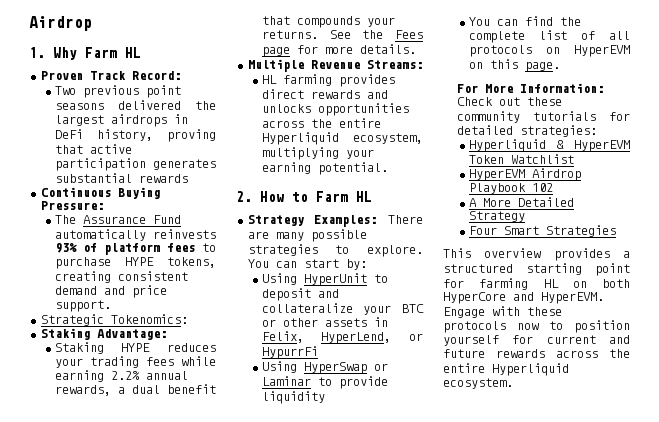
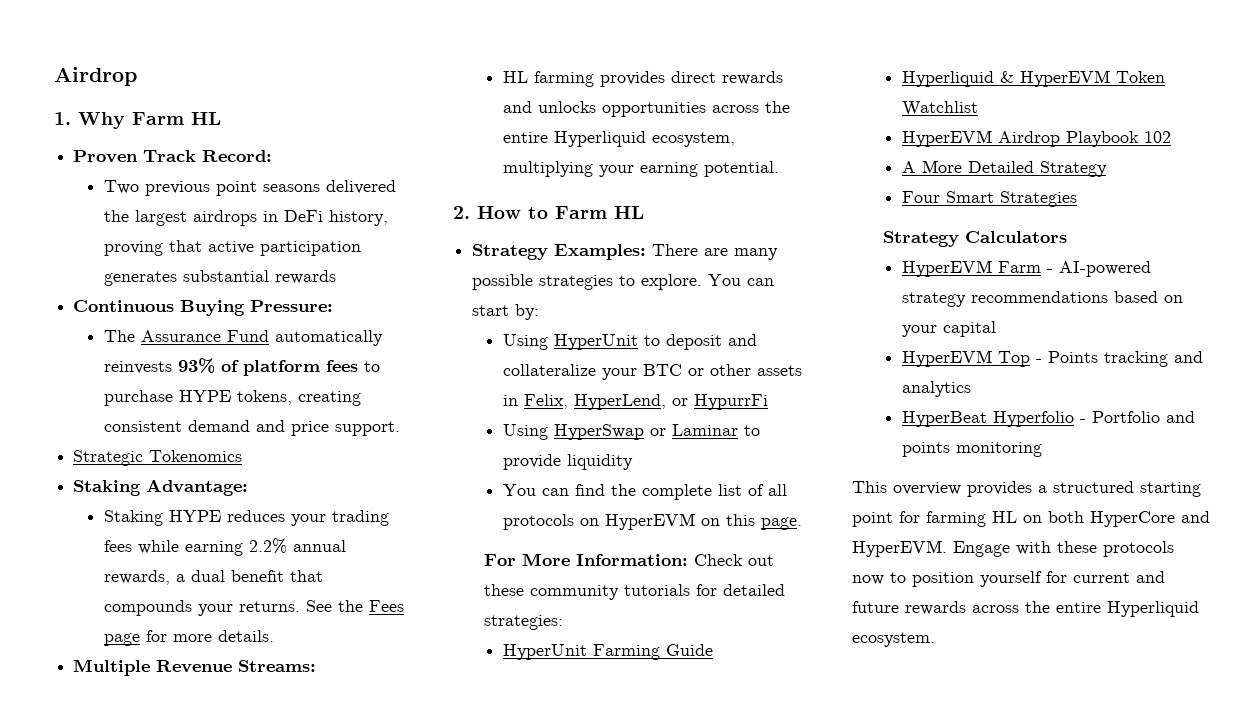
[110,314,188,324] Tokenomics: -> [149,450,243,462] Tokenomics
(598, 131) none -> [502,644,713,660] // HyperUnit Farming Guide
(616, 231) none -> [882,231,1067,247] [901,260,1151,277] [901,291,1183,307] [901,321,996,337] [901,350,1203,367] [901,381,971,397] [901,411,1195,427] [901,442,1042,457] // Strategy Calculators // HyperEVM Farm - AI-powered strategy recommendations based on your capital // HyperEVM Top - Points tracking and analytics // HyperBeat Hyperfolio - Portfolio and points monitoring

